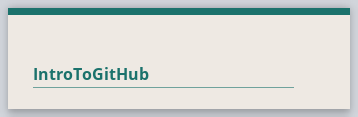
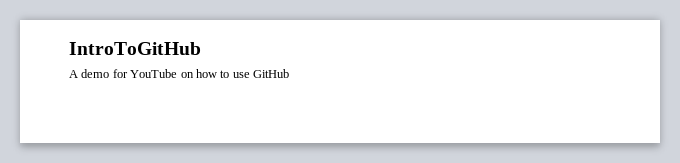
(149, 73) none -> [69,69,289,78] // A demo for YouTube on how to use GitHub

